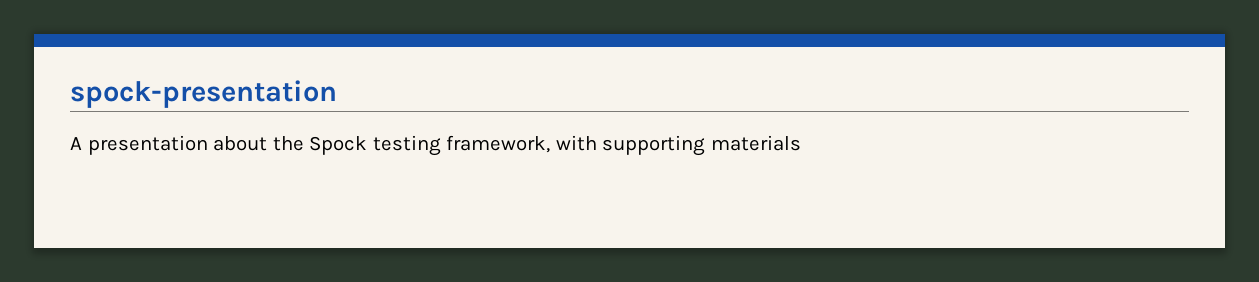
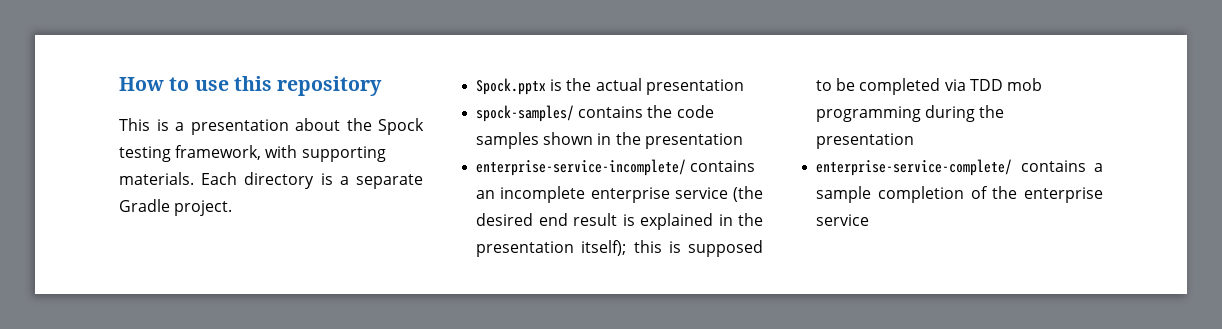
[70,80,337,108] [70,137,82,150] spock-presentation // A -> [119,76,383,96] [119,118,184,131] How to use this repository // This is a
[710,135,801,151] materials -> [119,172,423,189] [119,199,233,216] [476,78,744,95] [476,105,714,122] [476,132,743,149] [476,159,756,176] [476,186,763,203] [476,213,763,230] [476,240,763,257] [816,78,1042,95] [816,105,1005,122] [816,133,915,149] [816,159,1103,176] [816,186,1103,203] [816,214,870,226] materials. Each directory is a separate Gradle project. // Spock.pptx is the actual presentation // spock-samples/ contains the code samples shown in the presentation // enterprise-service-incomplete/ contains an incomplete enterprise service (the desired end result is explained in the presentation itself); this is supposed to be completed via TDD mob programming during the presentation // enterprise-service-complete/ contains a sample completion of the enterprise service

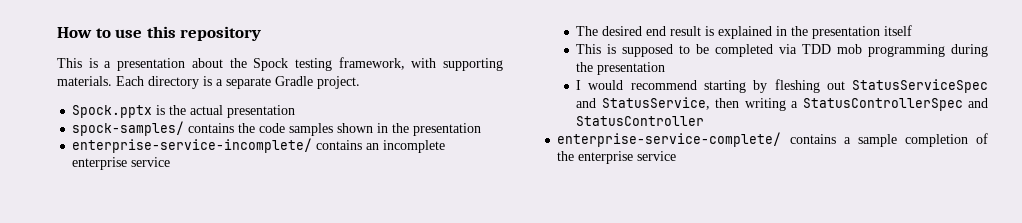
[733,186,763,202] (the -> [576,26,599,36] // The
[581,240,662,256] itself); this -> [884,25,913,36] [576,44,602,54] itself // This
(915, 141) none -> [576,79,988,93] [576,97,988,111] [576,116,705,126] // I would recommend starting by fleshing out StatusServiceSpec and StatusService, then writing a StatusControllerSpec and StatusController

